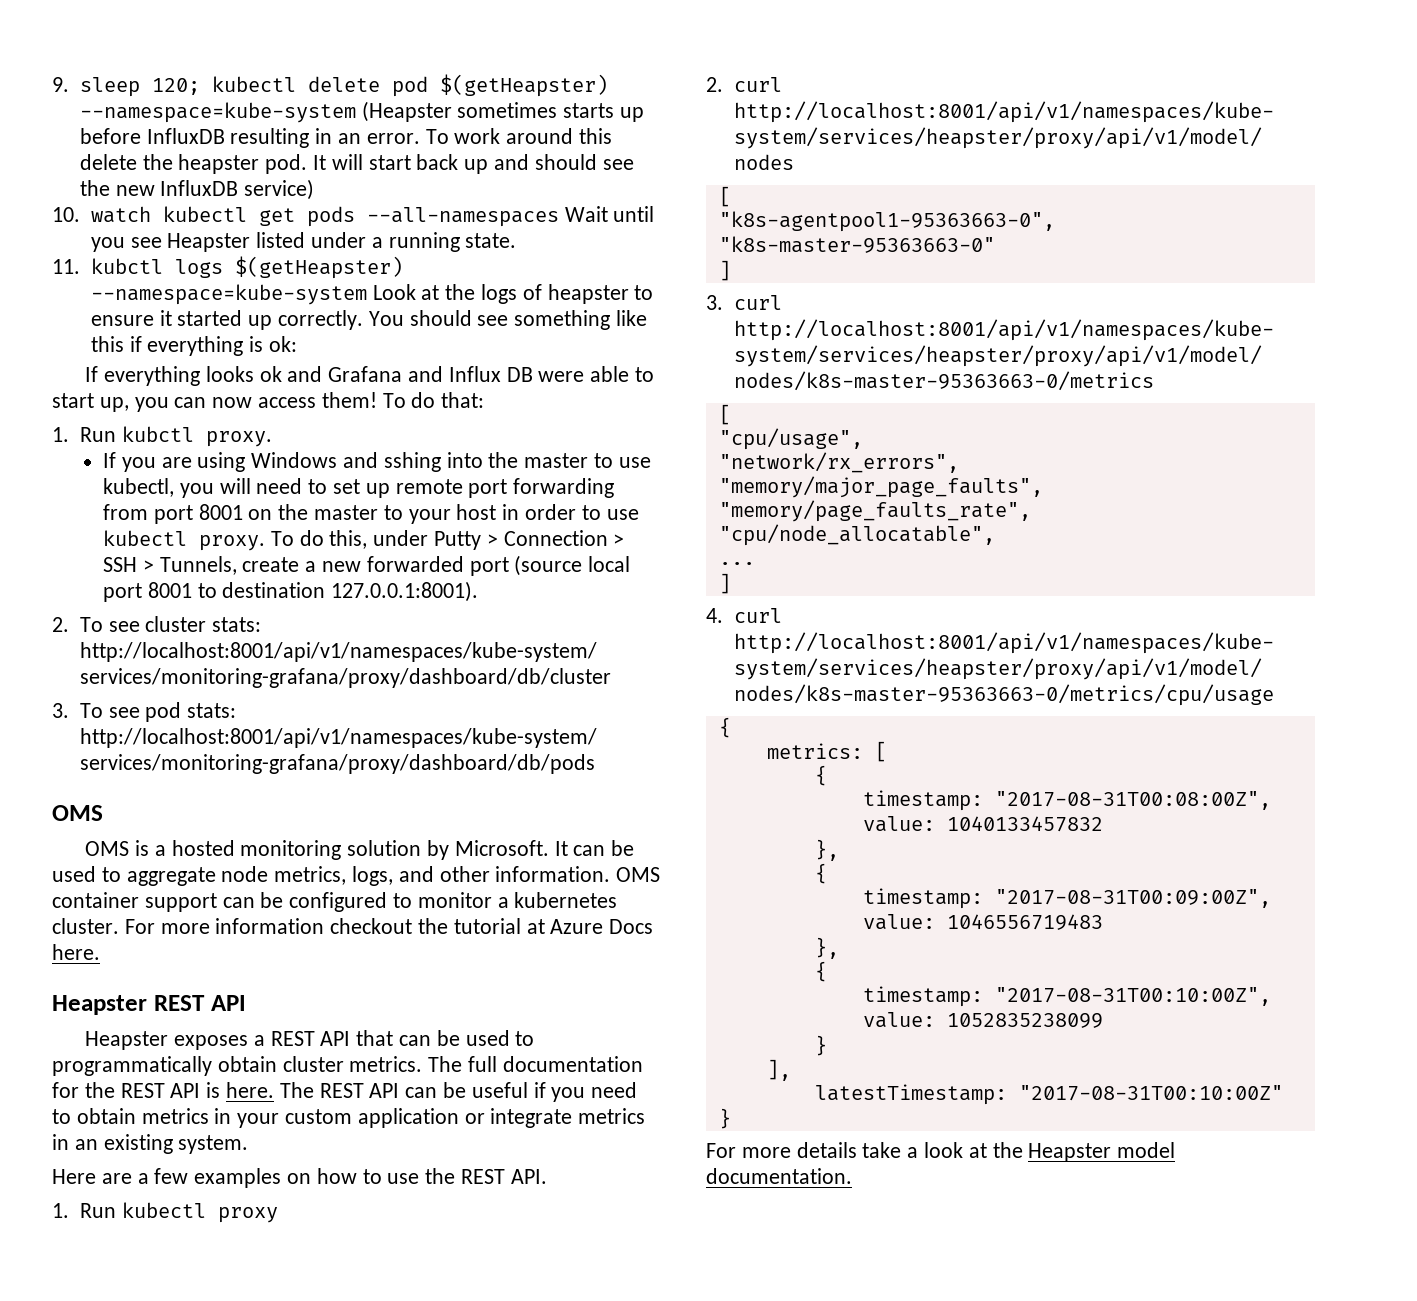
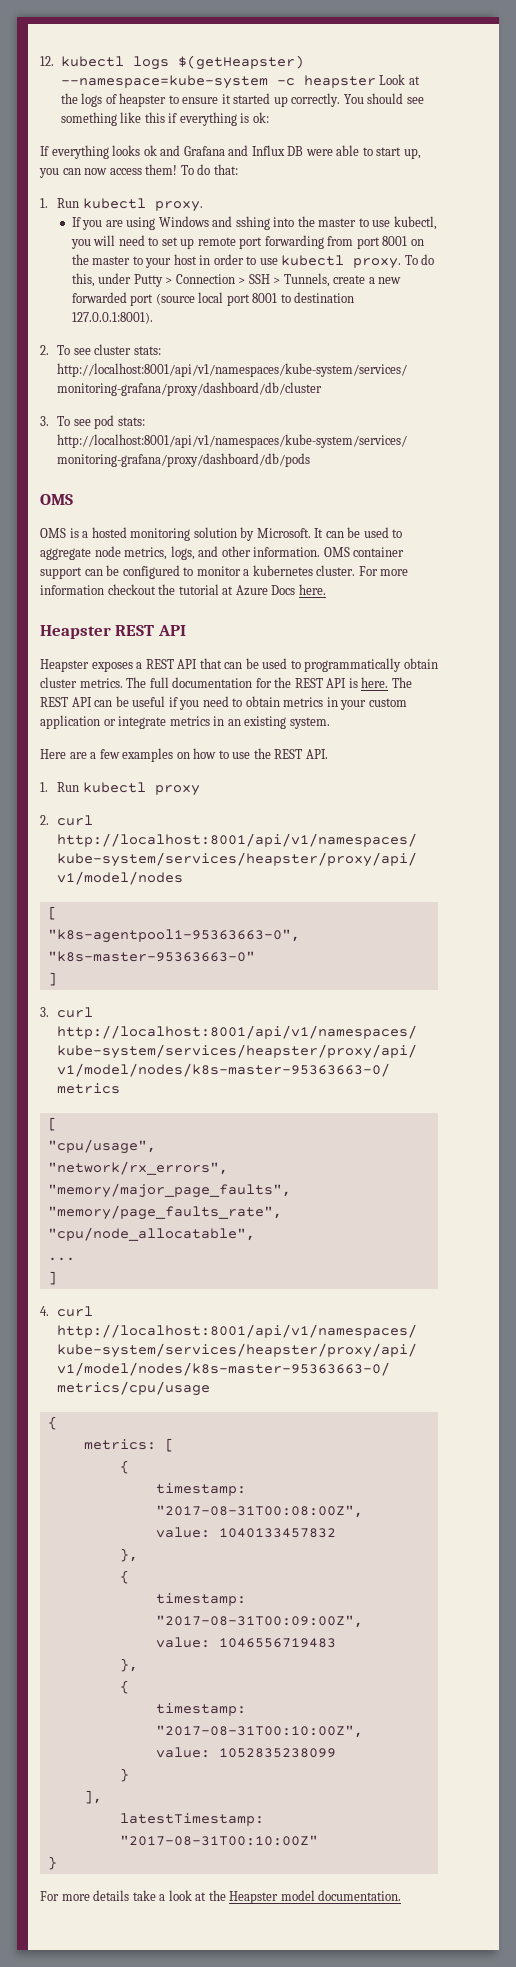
[52,74,608,97] [79,101,644,123] [79,128,612,148] [79,154,634,174] [79,179,315,200] [52,206,655,227] [90,232,517,252] [52,258,163,274] 9. sleep 120; kubectl delete pod $(getHeapster) --namespace=kube-system (Heapster sometimes starts up before InfluxDB resulting in an error. To work around this delete the heapster pod. It will start back up and should see the new InfluxDB service) // 10. watch kubectl get pods --all-namespaces Wait until you see Heapster listed under a running state. // 11. kubctl -> [40,56,124,67] 12. kubectl
(367, 294) none -> [276,75,376,88] -c heapster
[121,426,194,442] kubctl -> [82,198,146,209] kubectl

